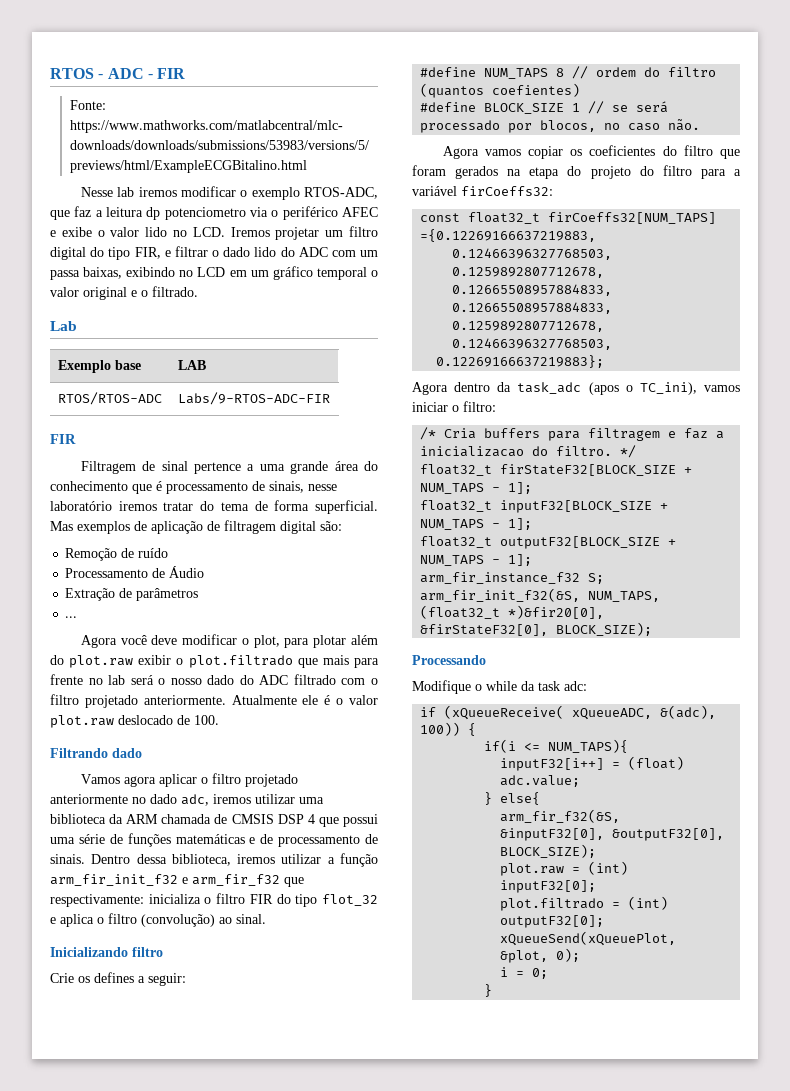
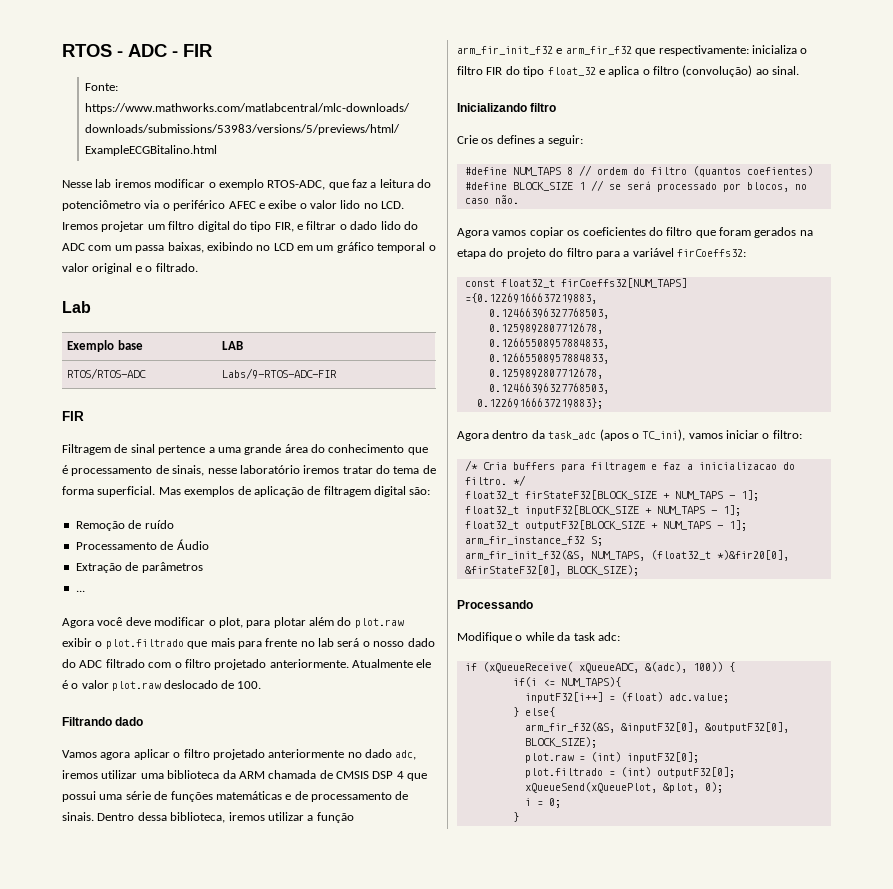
[146,207,246,220] dp potenciometro -> [417,179,432,188] [62,200,141,211] do potenciômetro
[322,894,379,906] flot_32 -> [547,67,596,76] float_32

